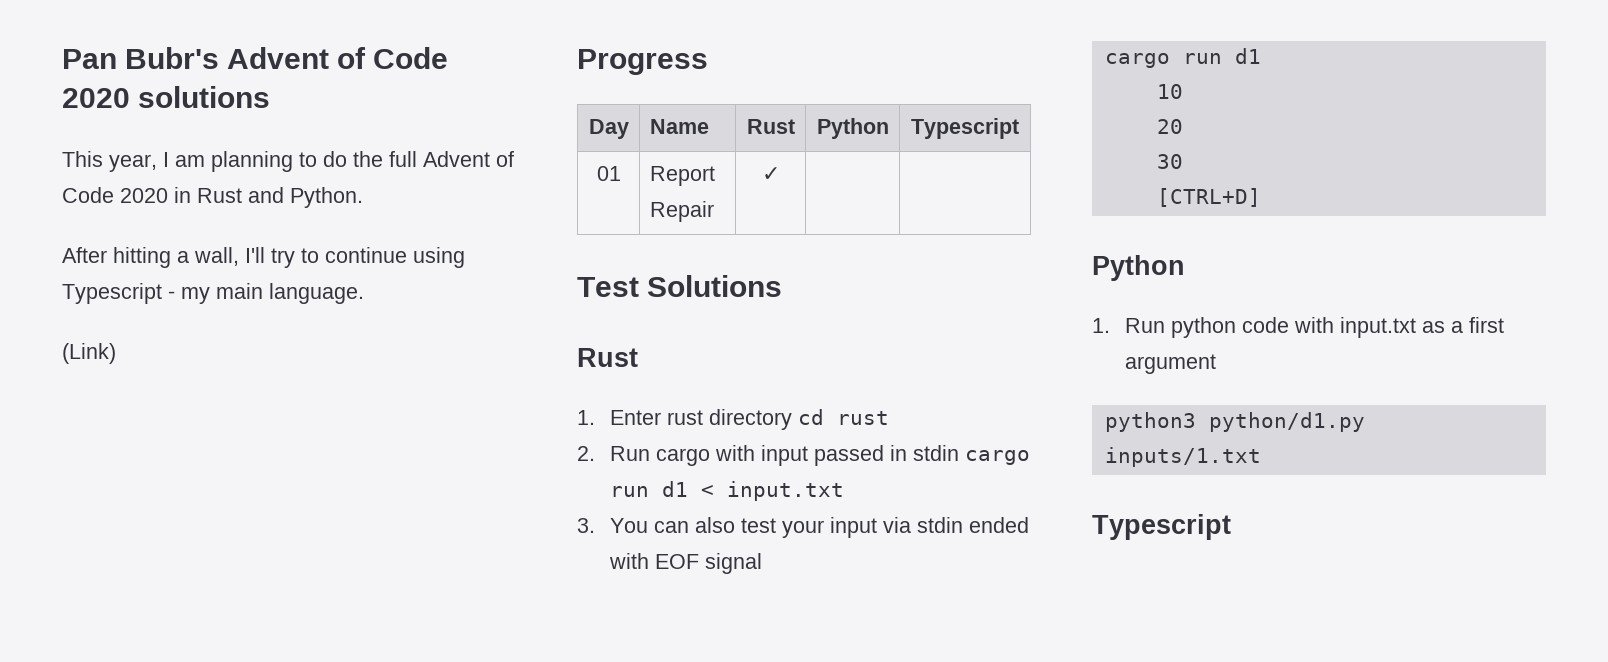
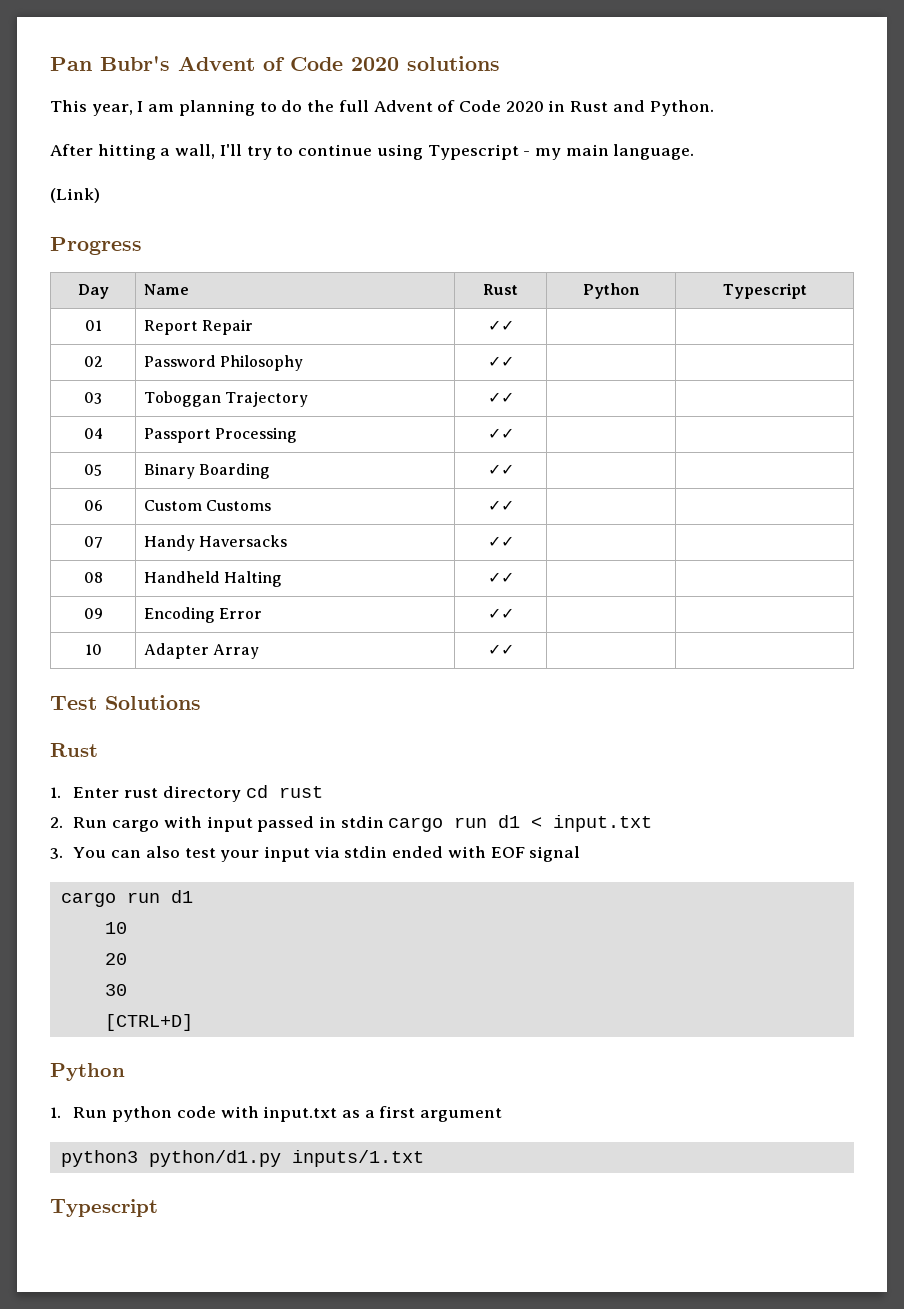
[761,167,780,181] ✓ -> [487,320,514,331] [83,356,103,367] [143,355,303,371] [487,356,514,367] [84,392,102,404] [143,391,308,407] [487,392,514,403] [83,428,103,439] [143,427,297,443] [487,428,514,439] [84,464,102,476] [143,463,270,479] [487,464,514,475] [83,500,103,511] [143,500,271,511] [487,500,514,511] [83,536,103,548] [143,535,287,551] [487,536,514,547] [83,572,103,583] [143,571,282,587] [487,572,514,583] [83,608,103,619] [143,607,262,623] [487,608,514,619] [84,644,102,655] [143,643,259,659] [487,644,514,655] ✓✓ | | // 02 | Password Philosophy | ✓✓ | | // 03 | Toboggan Trajectory | ✓✓ | | // 04 | Passport Processing | ✓✓ | | // 05 | Binary Boarding | ✓✓ | | // 06 | Custom Customs | ✓✓ | | // 07 | Handy Haversacks | ✓✓ | | // 08 | Handheld Halting | ✓✓ | | // 09 | Encoding Error | ✓✓ | | // 10 | Adapter Array | ✓✓

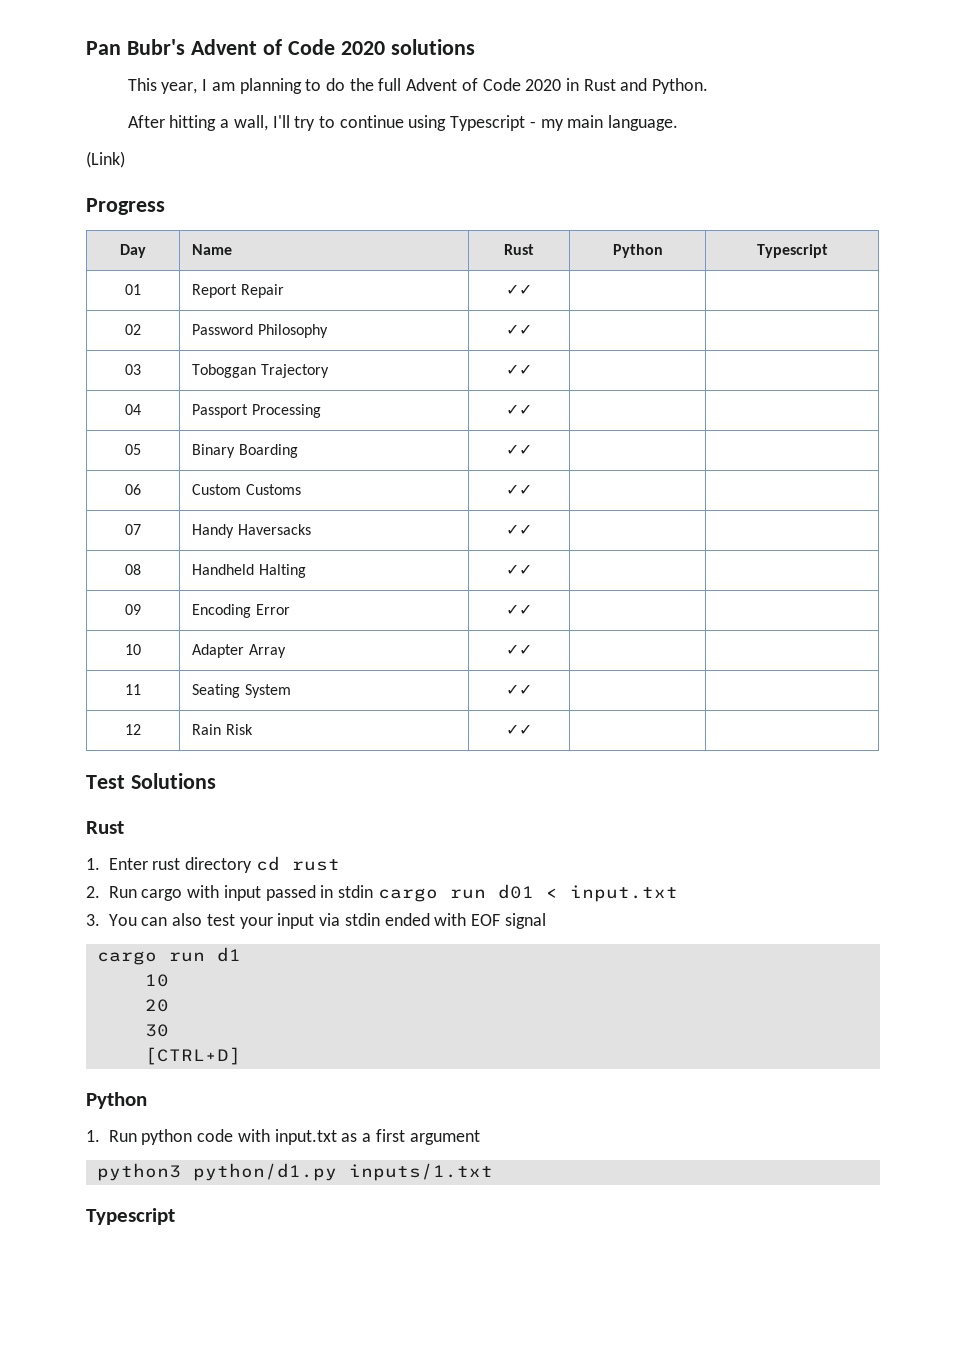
(514, 649) none -> [125,684,141,695] [192,684,291,698] [506,684,532,695] [125,724,141,735] [192,724,253,735] [506,724,532,735] // 11 | Seating System | ✓✓ | | // 12 | Rain Risk | ✓✓ | |
[498,815,521,828] d1 -> [497,884,534,899] d01

